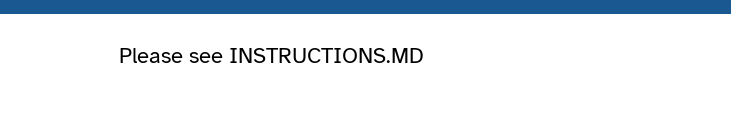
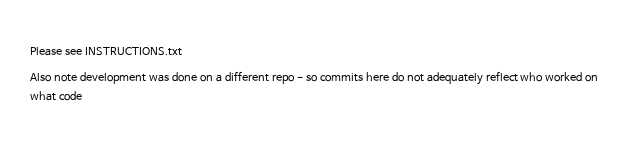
[229,48,424,63] INSTRUCTIONS.MD -> [84,47,182,56] [30,71,599,85] [30,91,82,101] INSTRUCTIONS.txt // Also note development was done on a different repo - so commits here do not adequately reflect who worked on what code

